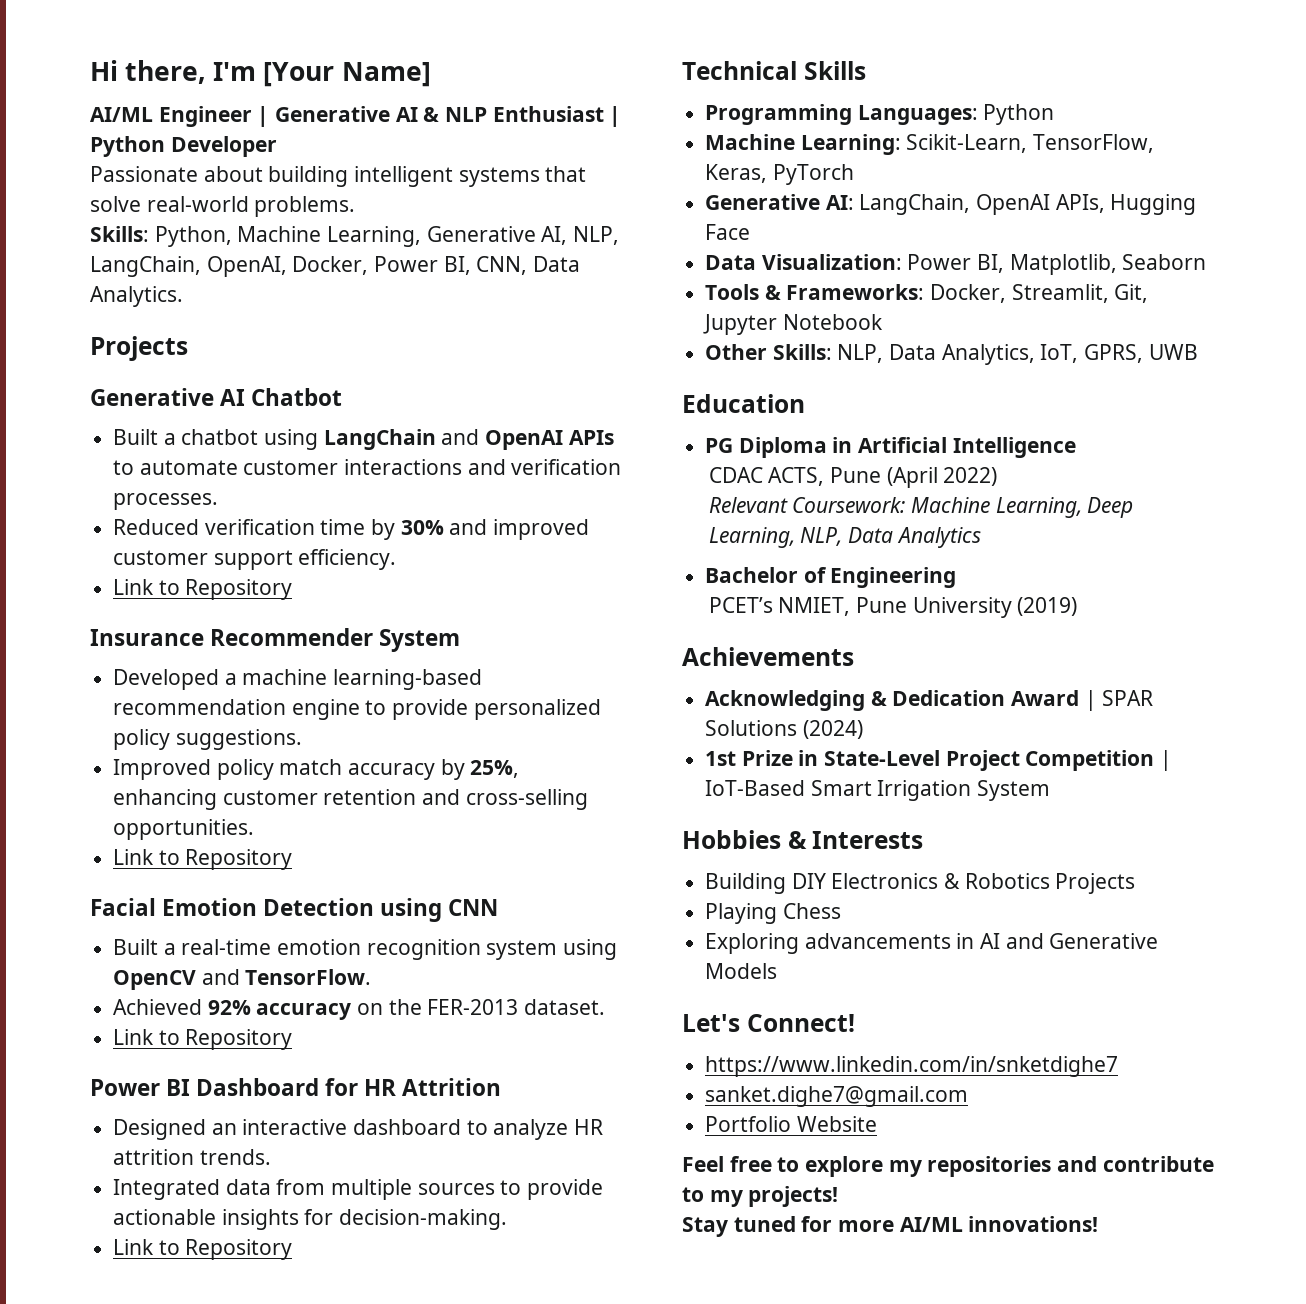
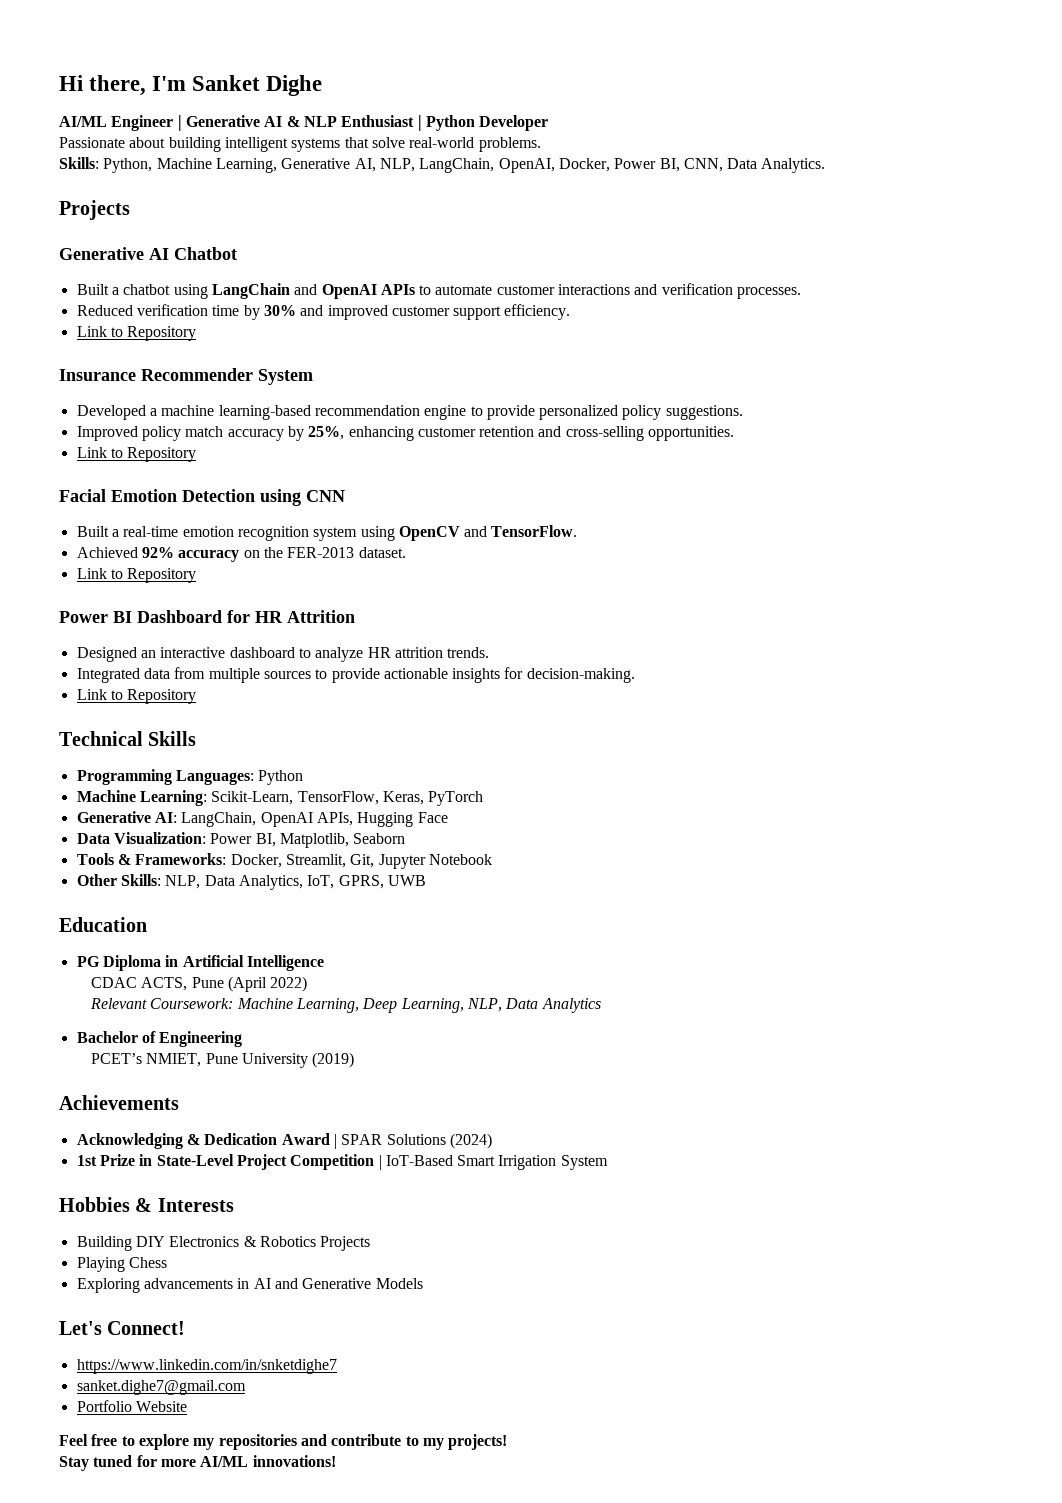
[263,62,431,87] [Your Name] -> [192,75,323,96] Sanket Dighe

